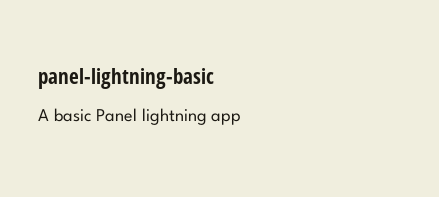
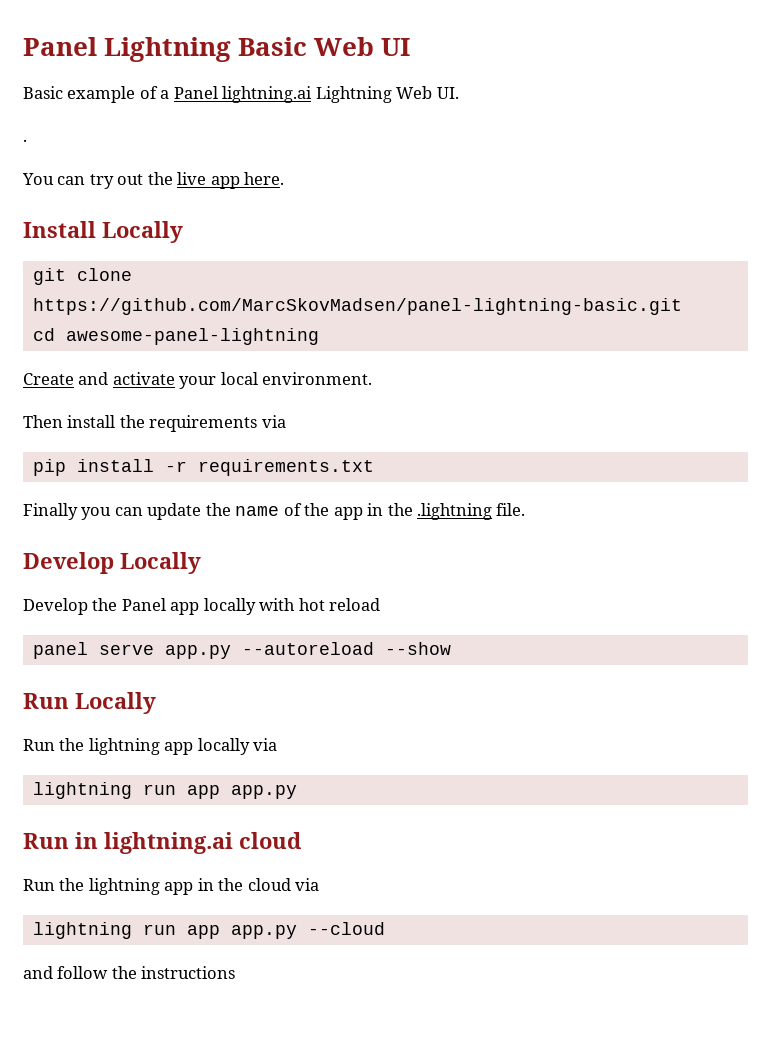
[38,68,214,89] [38,108,242,125] panel-lightning-basic // A basic Panel lightning app -> [23,37,411,62] [23,86,459,103] [23,139,27,142] [22,172,285,189] [23,221,183,243] [32,268,132,285] [32,298,682,315] [32,328,319,345] [23,372,373,389] [23,415,286,432] [32,459,374,476] [23,503,526,520] [23,552,201,574] [23,598,381,615] [32,642,451,659] [23,692,156,714] [23,738,278,755] [32,782,297,799] [23,832,301,854] [23,878,320,895] [32,922,385,939] [23,966,236,979] Panel Lightning Basic Web UI // Basic example of a Panel lightning.ai Lightning Web UI. // . // You can try out the live app here. // Install Locally // git clone https://github.com/MarcSkovMadsen/panel-lightning-basic.git // cd awesome-panel-lightning // Create and activate your local environment. // Then install the requirements via // pip install -r requirements.txt // Finally you can update the name of the app in the .lightning file. // Develop Locally // Develop the Panel app locally with hot reload // panel serve app.py --autoreload --show // Run Locally // Run the lightning app locally via // lightning run app app.py // Run in lightning.ai cloud // Run the lightning app in the cloud via // lightning run app app.py --cloud // and follow the instructions

